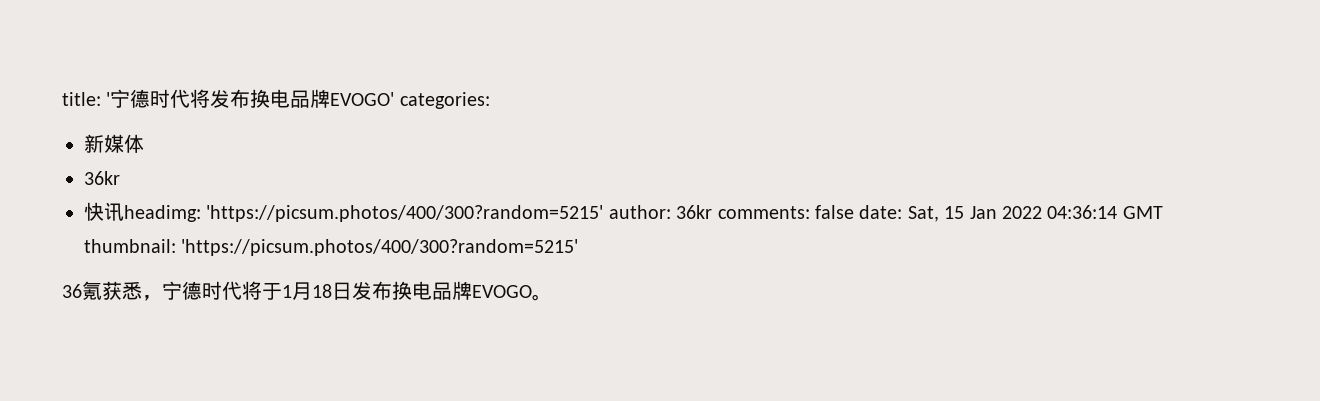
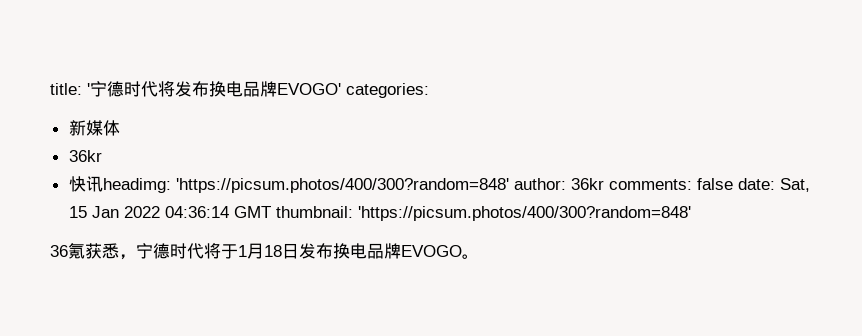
[206,205,604,222] 'https://picsum.photos/400/300?random=5215' -> [175,178,509,193] 'https://picsum.photos/400/300?random=848'
[181,239,579,256] 'https://picsum.photos/400/300?random=5215' -> [357,206,691,221] 'https://picsum.photos/400/300?random=848'

